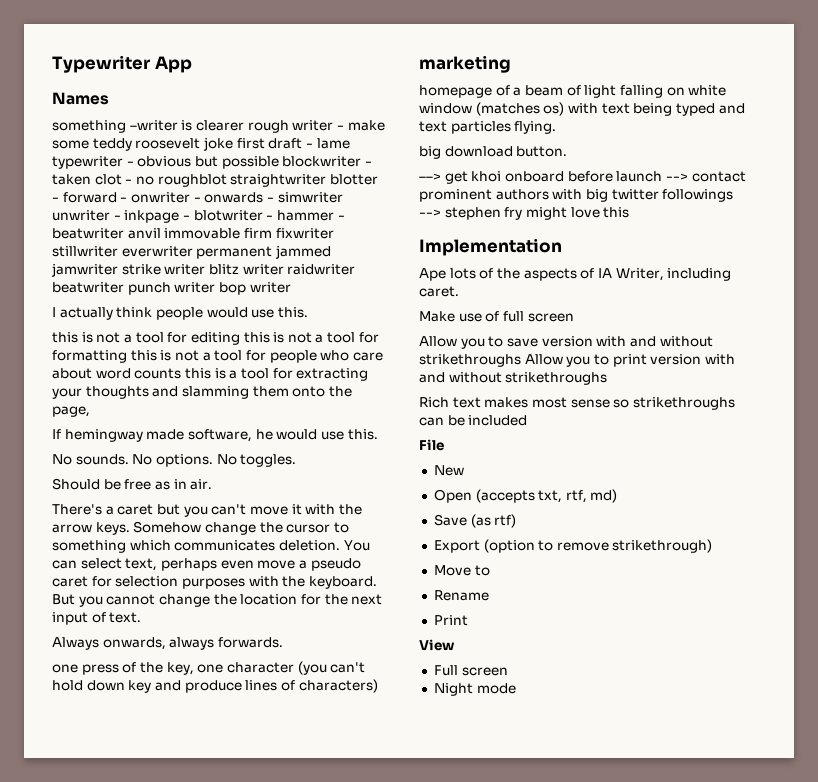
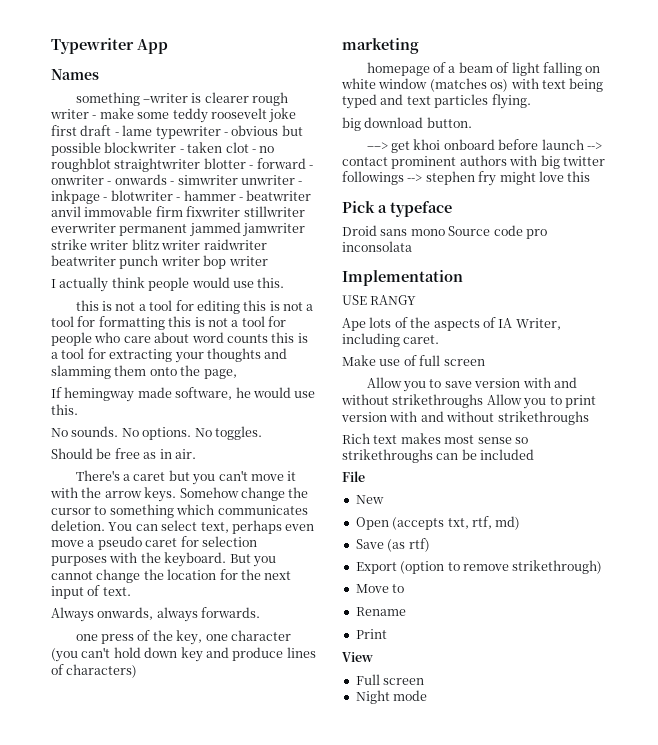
(630, 212) none -> [342,201,452,217] [342,225,547,239] [342,241,412,252] // Pick a typeface // Droid sans mono Source code pro inconsolata
(562, 247) none -> [342,295,417,305] // USE RANGY

